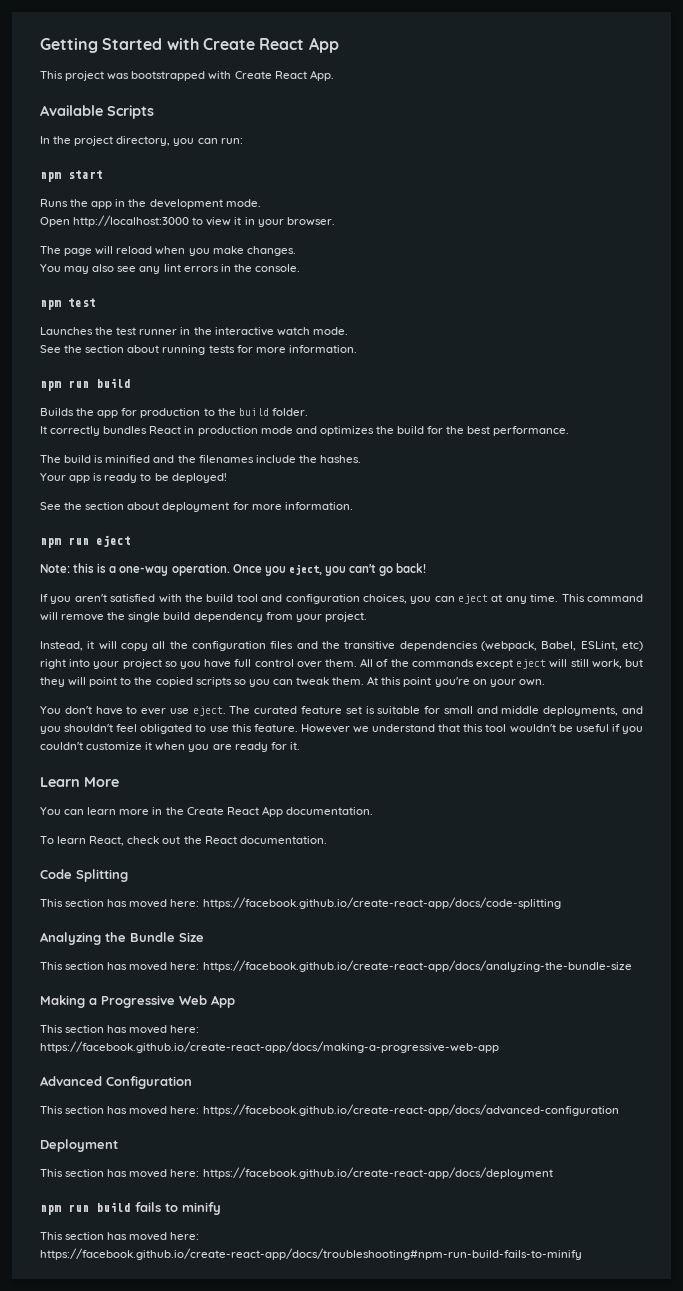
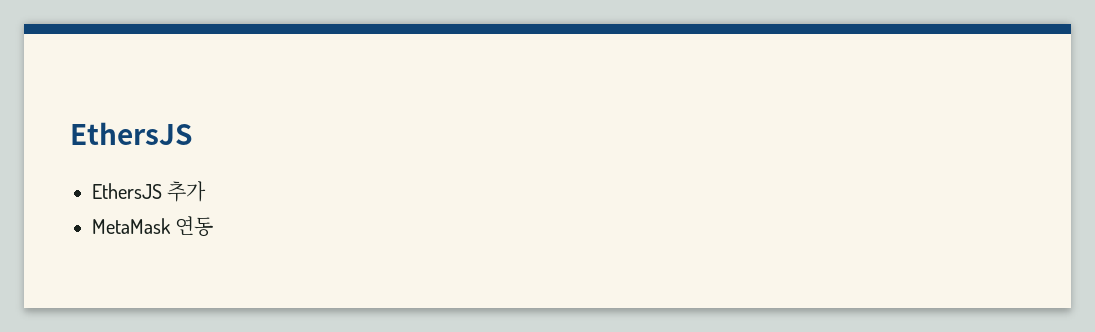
[40,37,339,53] [40,70,334,81] [40,105,154,119] [40,136,243,146] [40,170,103,182] [40,199,261,209] [40,215,335,227] [40,246,296,256] [40,264,300,274] [40,298,96,310] [40,327,348,336] [40,345,357,355] [40,378,131,391] [40,408,308,418] [40,426,570,436] [40,455,361,463] [40,473,227,483] [40,502,353,512] [40,535,131,548] [40,563,427,576] [40,594,644,604] [40,612,367,622] [40,641,643,651] [40,658,643,669] [40,676,545,687] [40,706,643,716] [40,724,643,734] [40,742,300,752] [40,777,119,787] [40,806,373,817] [40,836,327,846] [40,869,128,882] [40,897,561,909] [40,932,204,945] [40,960,632,972] [40,995,235,1008] [40,1025,200,1034] [40,1041,499,1053] [40,1076,192,1089] [40,1104,619,1116] [40,1139,118,1152] [40,1167,553,1179] [40,1202,221,1215] [40,1232,200,1241] [40,1248,582,1260] Getting Started with Create React App // This project was bootstrapped with Create React App. // Available Scripts // In the project directory, you can run: // npm start // Runs the app in the development mode. // Open http://localhost:3000 to view it in your browser. // The page will reload when you make changes. // You may also see any lint errors in the console. // npm test // Launches the test runner in the interactive watch mode. // See the section about running tests for more information. // npm run build // Builds the app for production to the build folder. // It correctly bundles React in production mode and optimizes the build for the best performance. // The build is minified and the filenames include the hashes. // Your app is ready to be deployed! // See the section about deployment for more information. // npm run eject // Note: this is a one-way operation. Once you eject, you can't go back! // If you aren't satisfied with the build tool and configuration choices, you can eject at any time. This command will remove the single build dependency from your project. // Instead, it will copy all the configuration files and the transitive dependencies (webpack, Babel, ESLint, etc) right into your project so you have full control over them. All of the commands except eject will still work, but they will point to the copied scripts so you can tweak them. At this point you're on your own. // You don't have to ever use eject. The curated feature set is suitable for small and middle deployments, and you shouldn't feel obligated to use this feature. However we understand that this tool wouldn't be useful if you couldn't customize it when you are ready for it. // Learn More // You can learn more in the Create React App documentation. // To learn React, check out the React documentation. // Code Splitting // This section has moved here: https://facebook.github.io/create-react-app/docs/code-splitting // Analyzing the Bundle Size // This section has moved here: https://facebook.github.io/create-react-app/docs/analyzing-the-bundle-size // Making a Progressive Web App // This section has moved here: https://facebook.github.io/create-react-app/docs/making-a-progressive-web-app // Advanced Configuration // This section has moved here: https://facebook.github.io/create-react-app/docs/advanced-configuration // Deployment // This section has moved here: https://facebook.github.io/create-react-app/docs/deployment // npm run build fails to minify // This section has moved here: https://facebook.github.io/create-react-app/docs/troubleshooting#npm-run-build-fails-to-minify -> [70,122,192,145] [92,181,207,202] [92,216,214,237] EthersJS // EthersJS 추가 // MetaMask 연동

